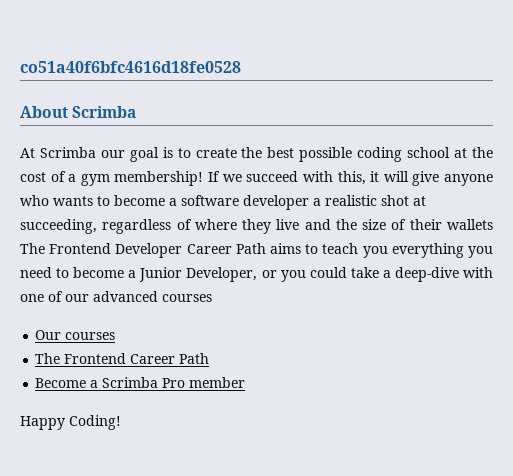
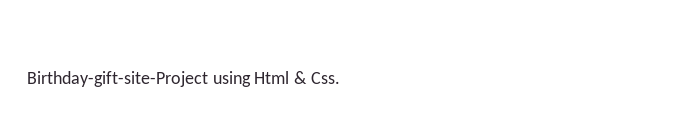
[20,61,241,73] [20,106,137,118] [20,147,493,162] [20,171,494,186] [20,195,426,210] [20,219,493,234] [20,243,493,258] [20,267,493,282] [20,291,212,302] [35,330,116,340] [35,353,210,364] [35,377,246,388] [20,415,121,430] co51a40f6bfc4616d18fe0528 // About Scrimba // At Scrimba our goal is to create the best possible coding school at the cost of a gym membership! If we succeed with this, it will give anyone who wants to become a software developer a realistic shot at succeeding, regardless of where they live and the size of their wallets The Frontend Developer Career Path aims to teach you everything you need to become a Junior Developer, or you could take a deep-dive with one of our advanced courses // Our courses // The Frontend Career Path // Become a Scrimba Pro member // Happy Coding! -> [27,71,340,87] Birthday-gift-site-Project using Html & Css.

